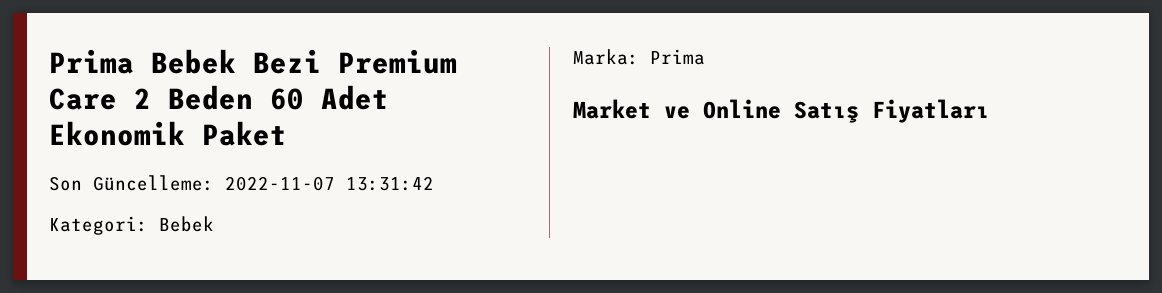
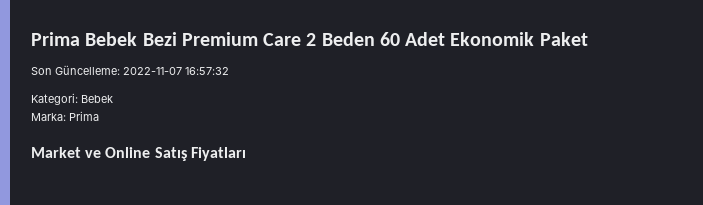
[346,176,434,191] 13:31:42 -> [185,67,229,75] 16:57:32

